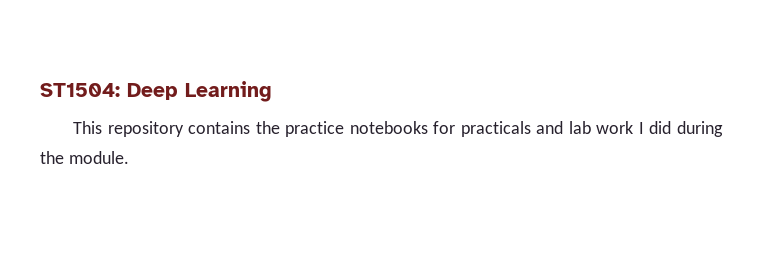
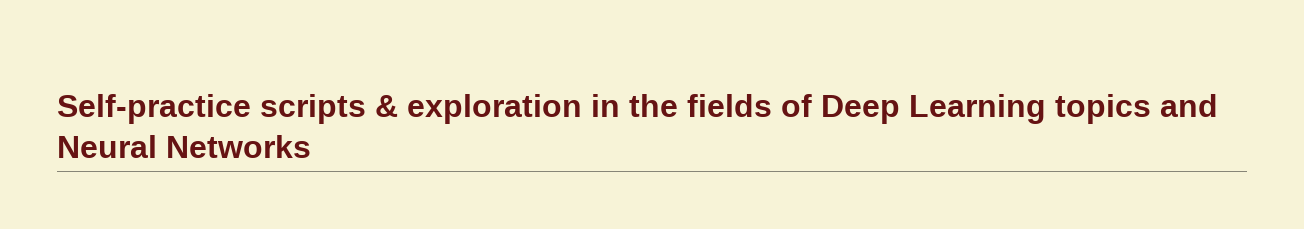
[40,81,272,102] [73,121,724,137] [40,151,129,164] ST1504: Deep Learning // This repository contains the practice notebooks for practicals and lab work I did during the module. -> [57,94,1218,124] [57,135,311,158] Self-practice scripts & exploration in the fields of Deep Learning topics and Neural Networks

